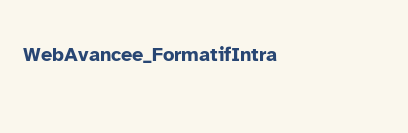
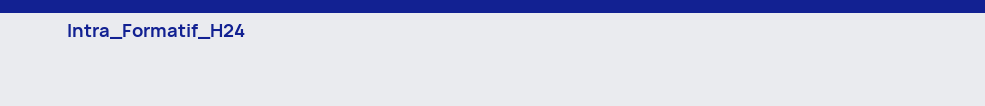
[23,46,277,63] WebAvancee_FormatifIntra -> [67,24,245,39] Intra_Formatif_H24

